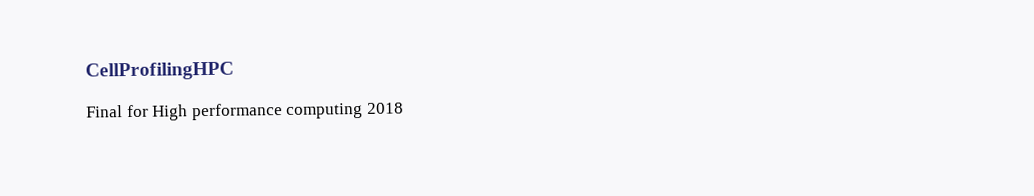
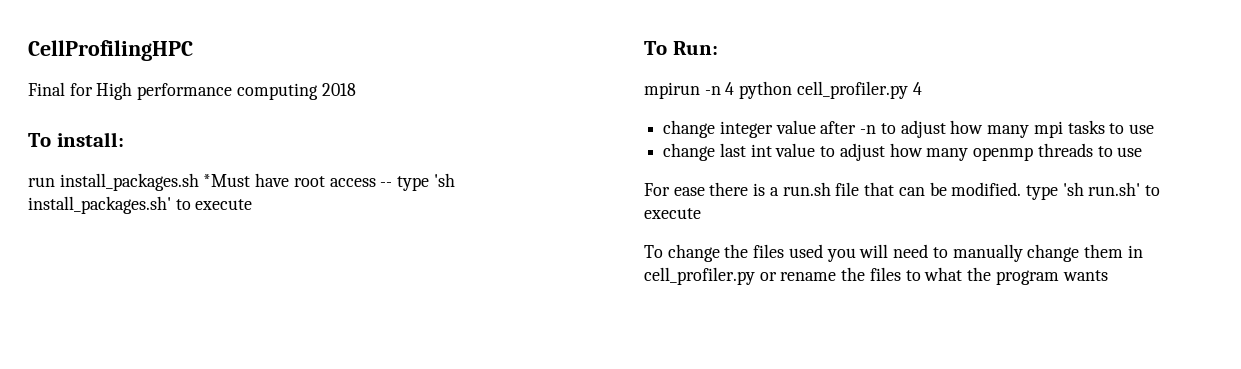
(404, 108) none -> [28,132,124,147] [28,173,455,191] [28,196,253,214] [644,41,718,55] [644,81,922,99] [663,120,1154,138] [663,143,1143,161] [644,182,1161,200] [644,208,701,219] [644,244,1143,262] [644,267,1108,285] // To install: // run install_packages.sh *Must have root access -- type 'sh install_packages.sh' to execute // To Run: // mpirun -n 4 python cell_profiler.py 4 // change integer value after -n to adjust how many mpi tasks to use // change last int value to adjust how many openmp threads to use // For ease there is a run.sh file that can be modified. type 'sh run.sh' to execute // To change the files used you will need to manually change them in cell_profiler.py or rename the files to what the program wants

